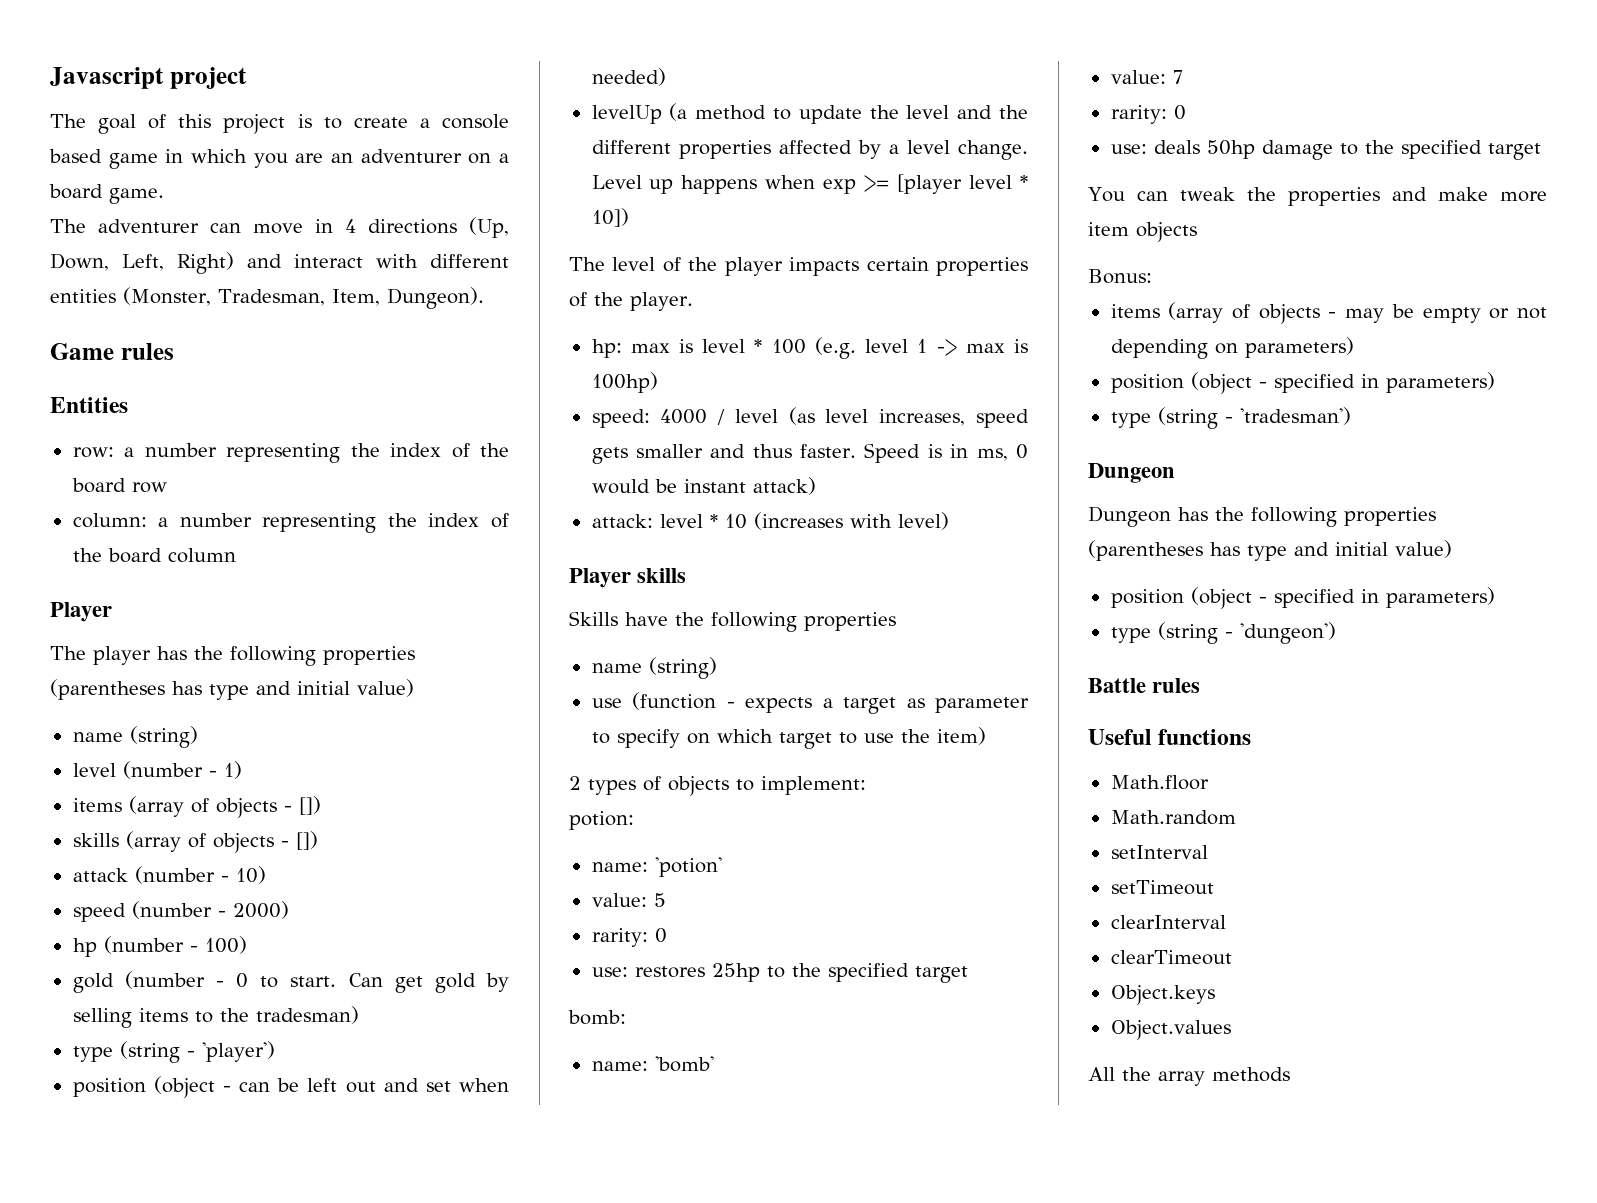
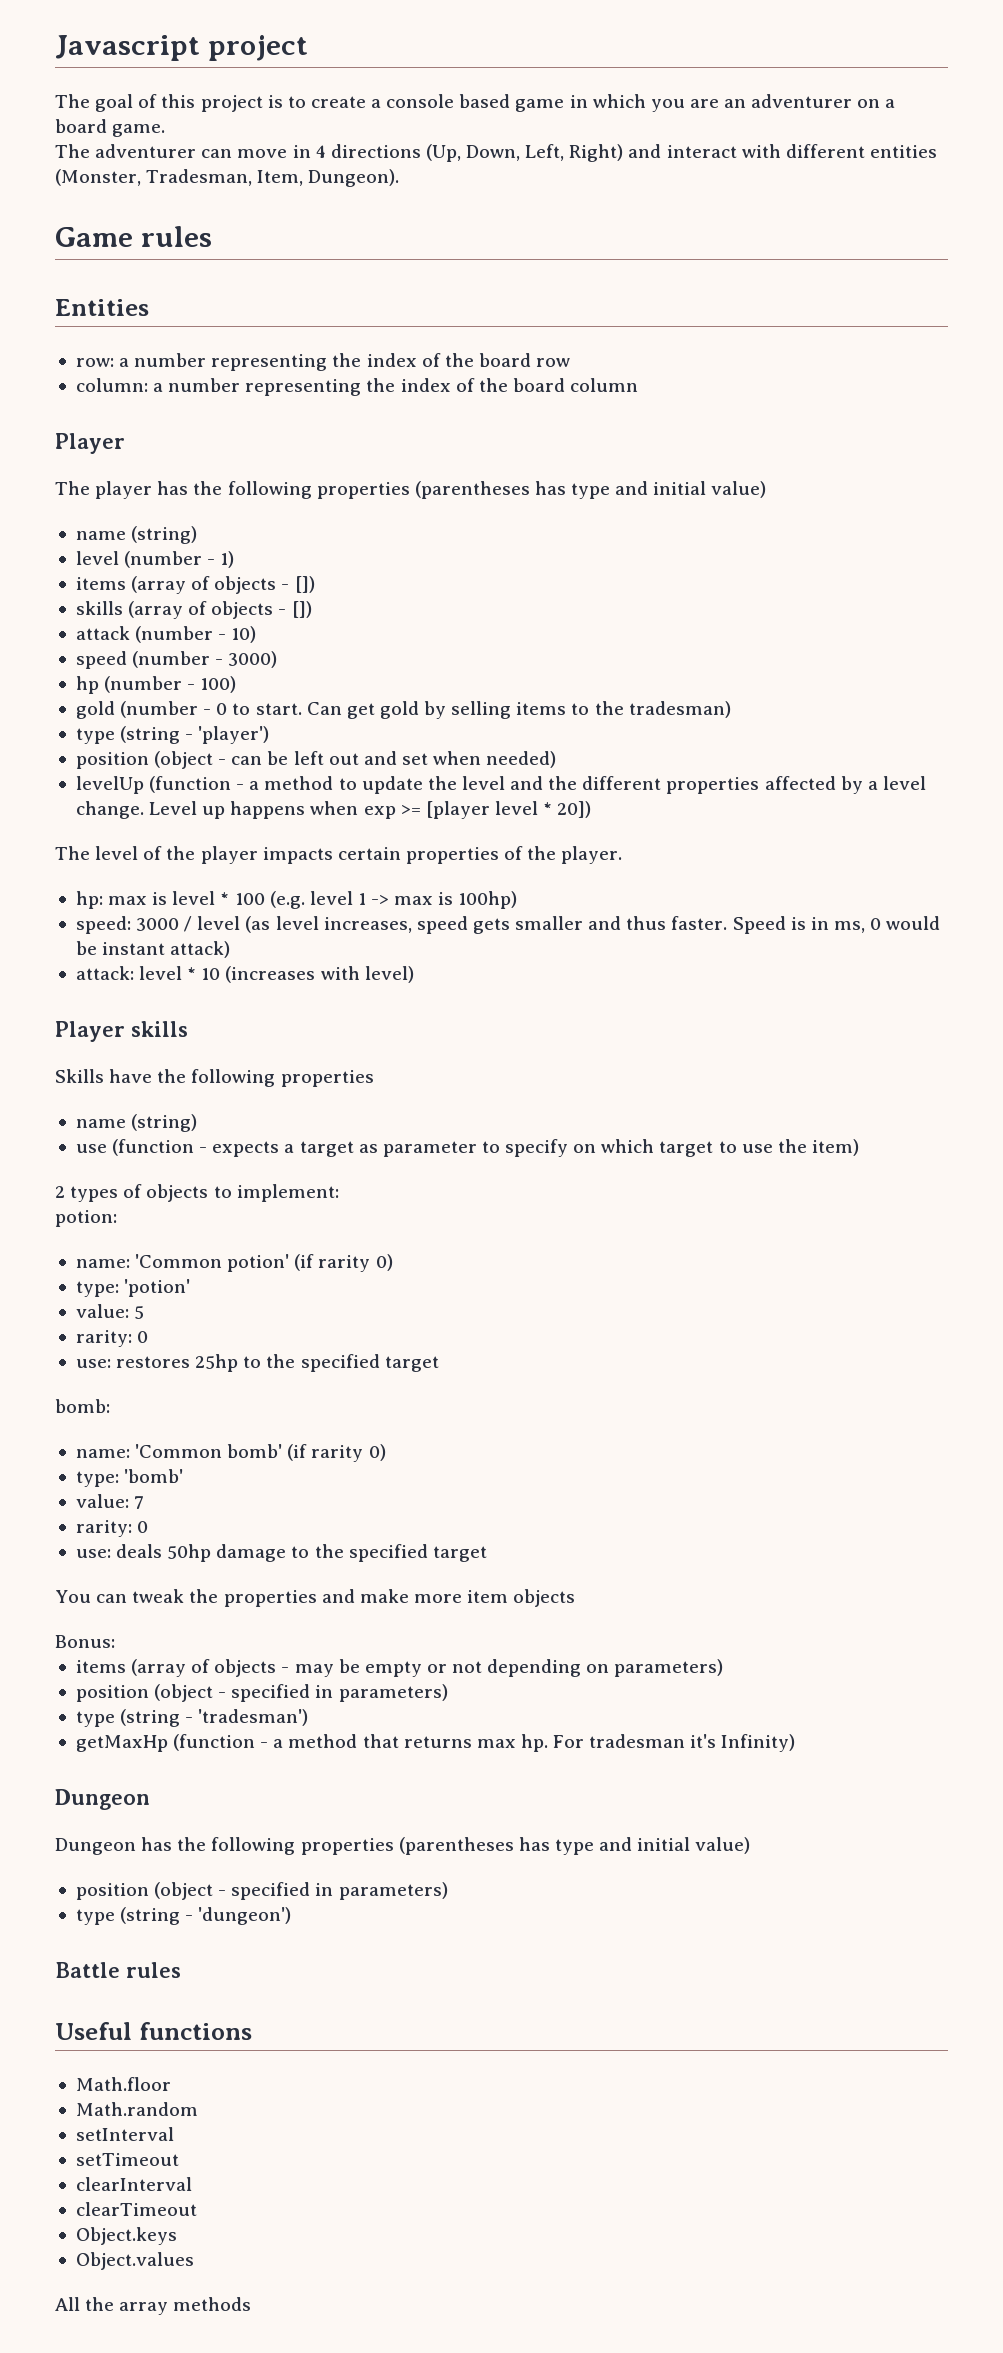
[232,901,289,919] 2000) -> [228,651,278,668] 3000)
[669,103,688,121] (a -> [149,776,260,793] (function - a
[591,208,629,227] 10]) -> [557,801,592,818] 20])
[660,409,708,424] 4000 -> [136,918,180,931] 3000
(648, 867) none -> [135,1254,393,1272] [75,1281,119,1297] 'Common potion' (if rarity 0) // type:
(648, 1066) none -> [135,1444,386,1462] [75,1471,119,1487] 'Common bomb' (if rarity 0) // type:
(1351, 416) none -> [75,1734,796,1752] // getMaxHp (function - a method that returns max hp. For tradesman it's Infinity)

